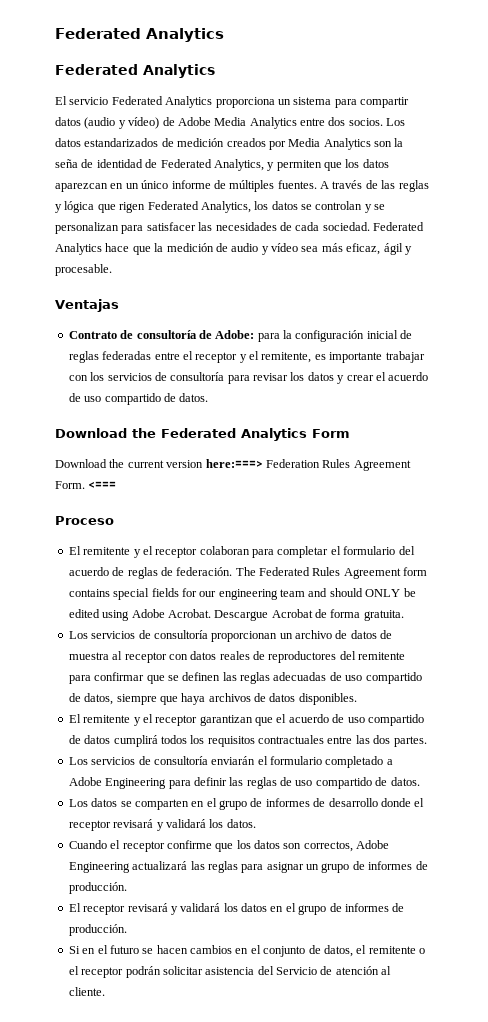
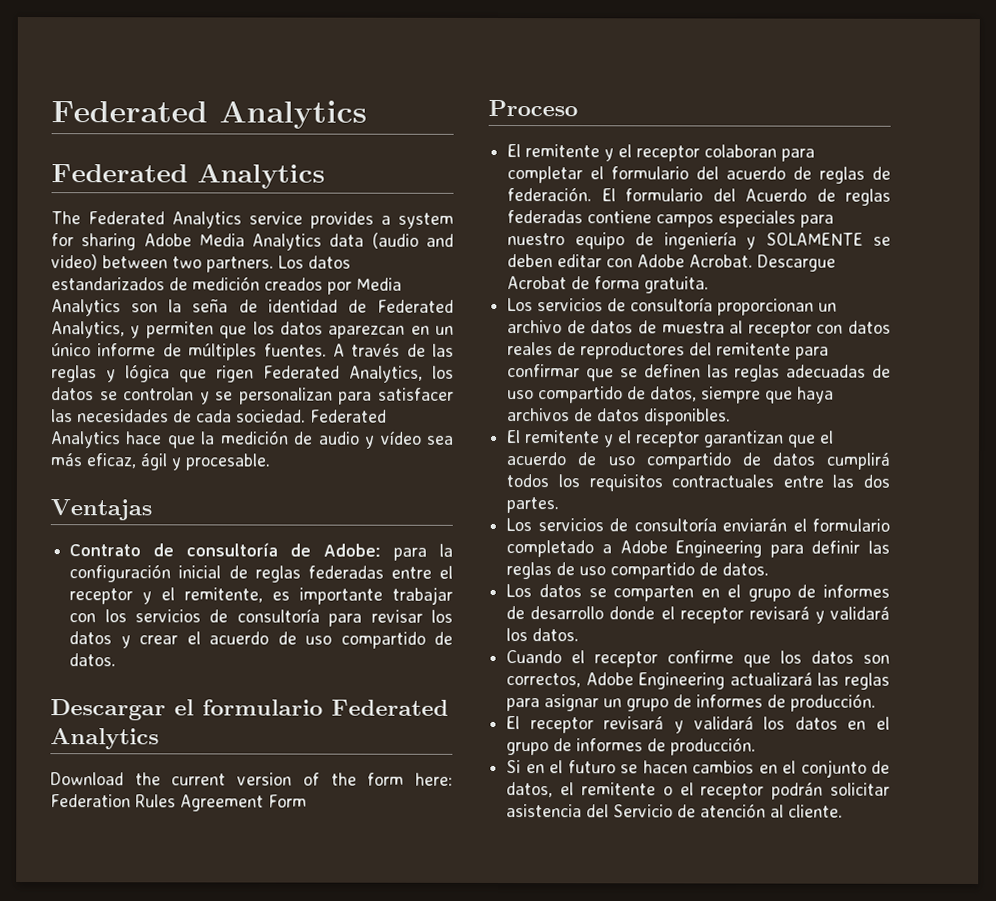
[55,96,409,108] [55,117,383,129] El servicio Federated Analytics proporciona un sistema para compartir datos (audio y vídeo) de Adobe Media Analytics entre dos socios. -> [51,211,454,229] [51,232,454,251] [51,254,274,273] The Federated Analytics service provides a system for sharing Adobe Media Analytics data (audio and video) between two partners.
[55,428,350,441] Download the Federated Analytics Form -> [50,699,449,721] [50,728,159,750] Descargar el formulario Federated Analytics
[205,459,263,468] here:===> -> [302,772,454,786] of the form here:
[55,481,117,489] Form. <=== -> [268,794,307,808] Form
[235,567,428,579] [68,588,416,600] [68,609,130,621] The Federated Rules Agreement form contains special fields for our engineering team and should ONLY be edited using -> [601,188,891,206] [507,210,835,228] [507,231,891,250] [507,254,634,268] El formulario del Acuerdo de reglas federadas contiene campos especiales para nuestro equipo de ingeniería y SOLAMENTE se deben editar con

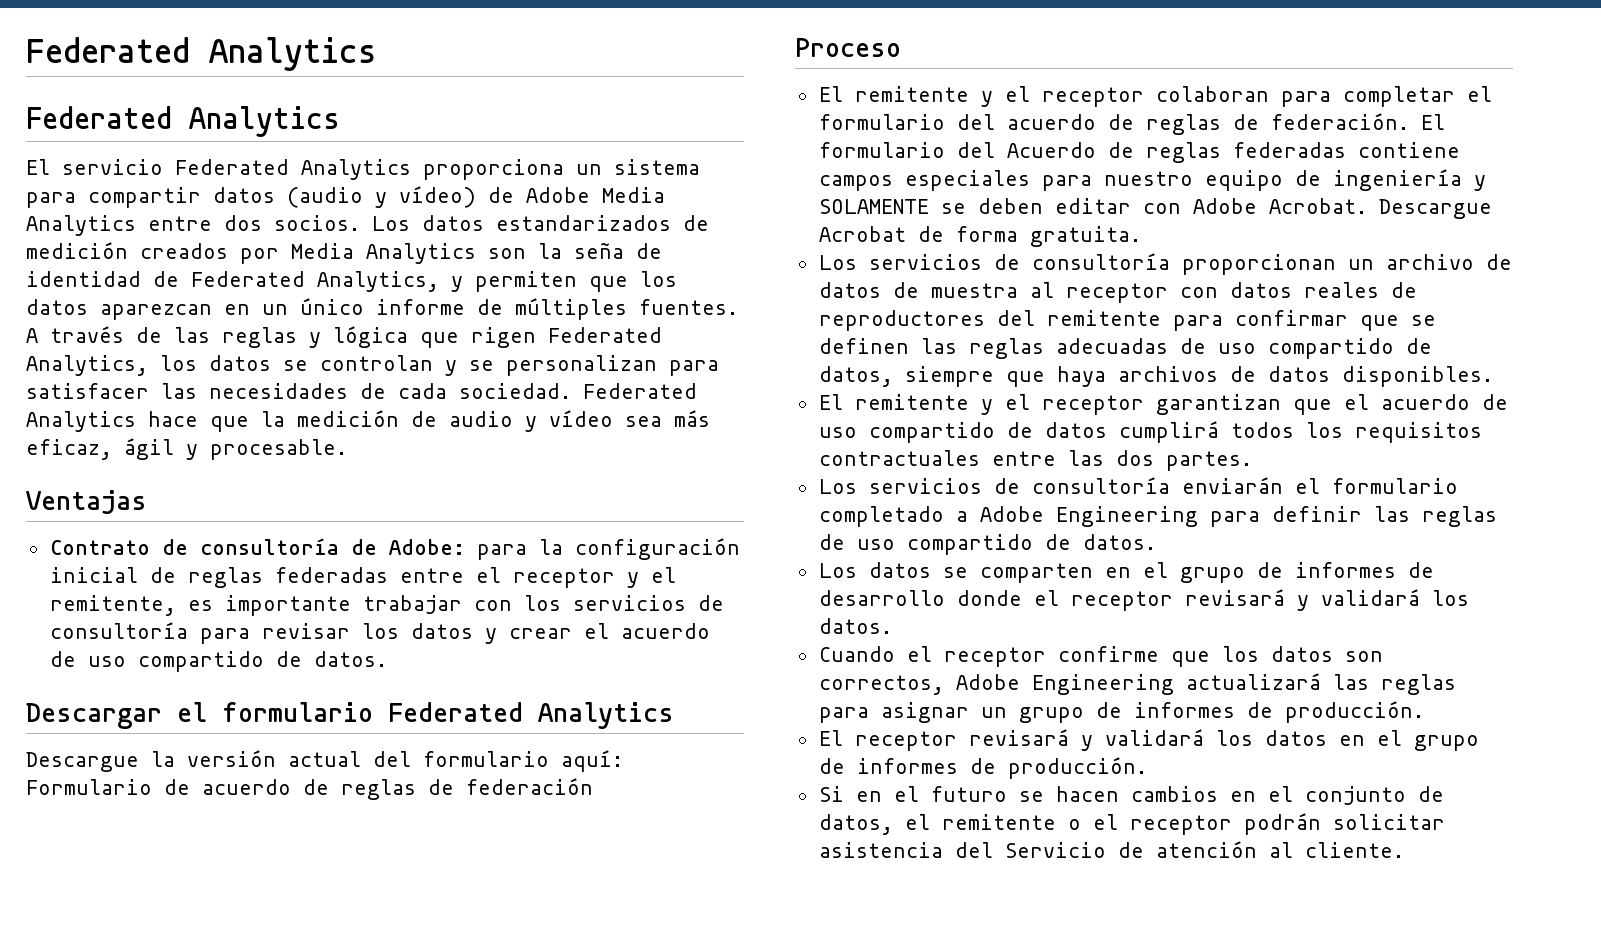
[51,211,454,229] [51,232,454,251] [51,254,274,273] The Federated Analytics service provides a system for sharing Adobe Media Analytics data (audio and video) between two partners. -> [26,159,700,180] [26,186,665,208] [26,215,360,236] El servicio Federated Analytics proporciona un sistema para compartir datos (audio y vídeo) de Adobe Media Analytics entre dos socios.
[50,772,454,786] [50,794,307,812] Download the current version of the form here: Federation Rules Agreement Form -> [26,750,623,772] [26,778,593,800] Descargue la versión actual del formulario aquí: Formulario de acuerdo de reglas de federación

